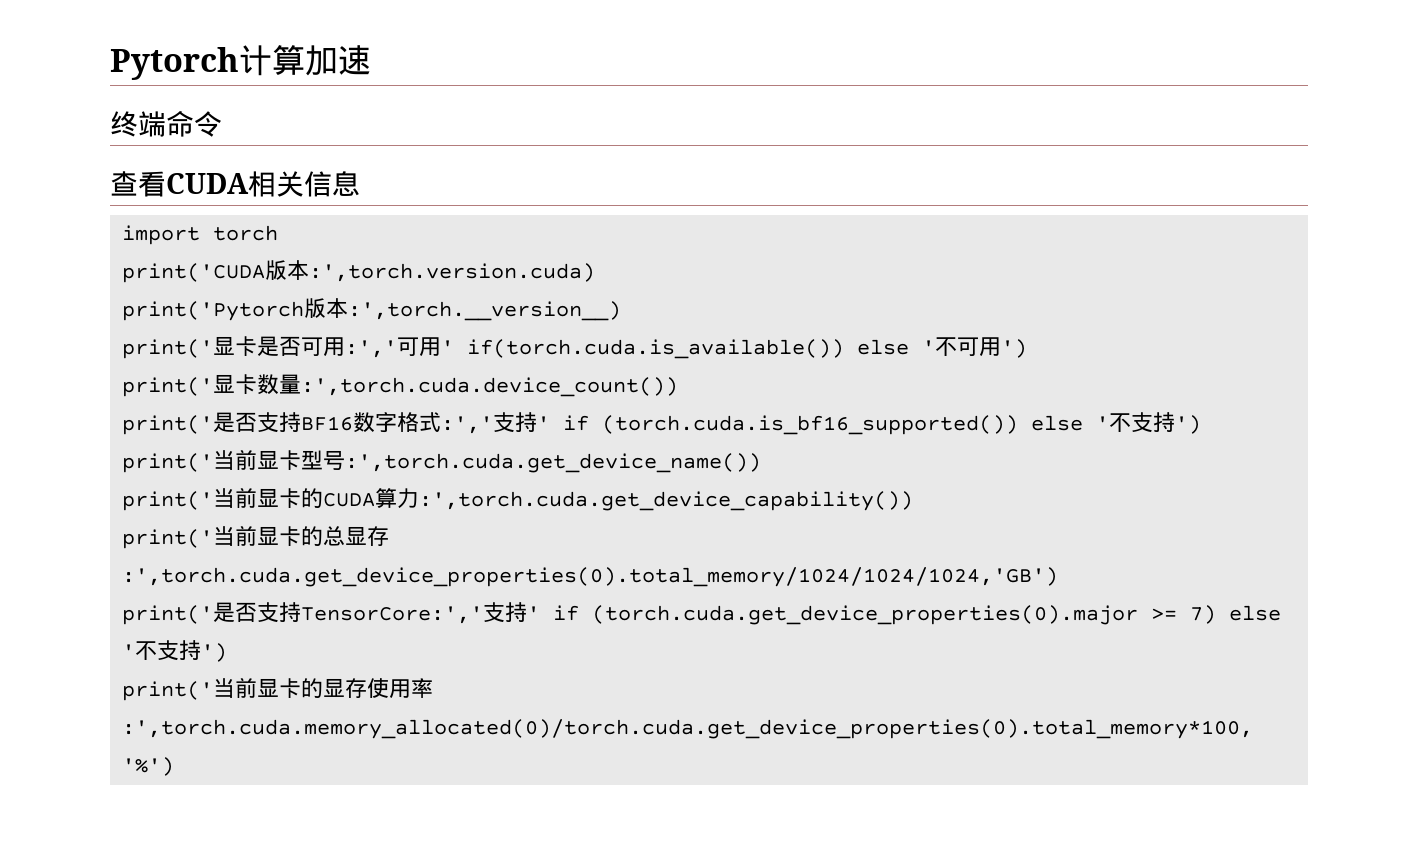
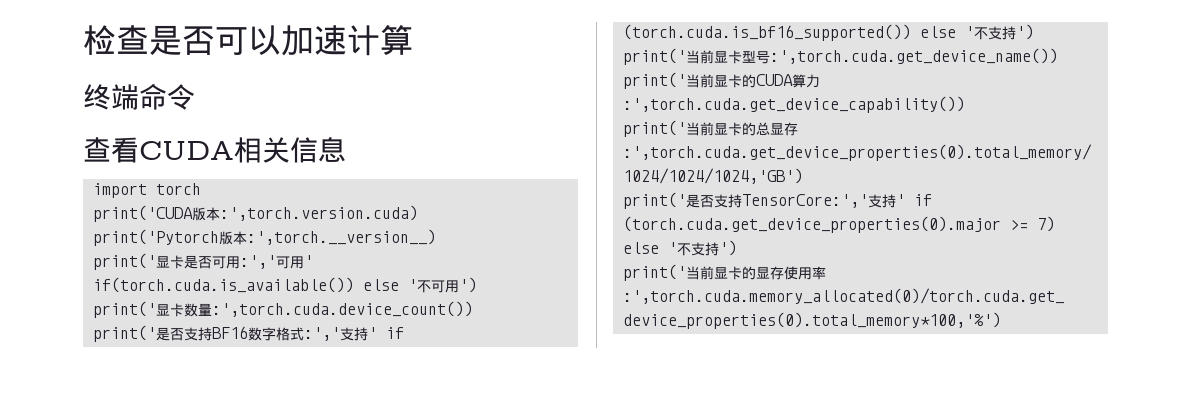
[110,47,239,80] Pytorch -> [83,25,347,56] 检查是否可以加速
[305,45,371,76] 加速 -> (413, 40) none

